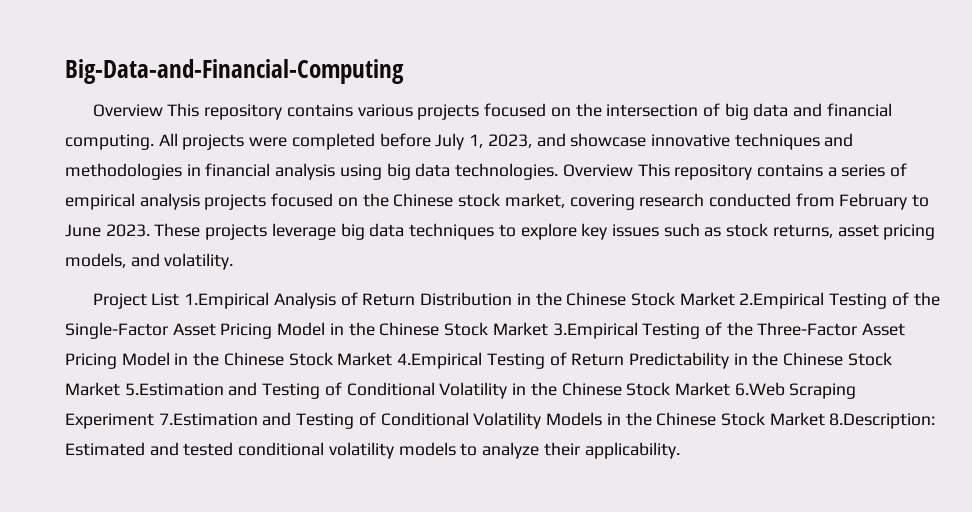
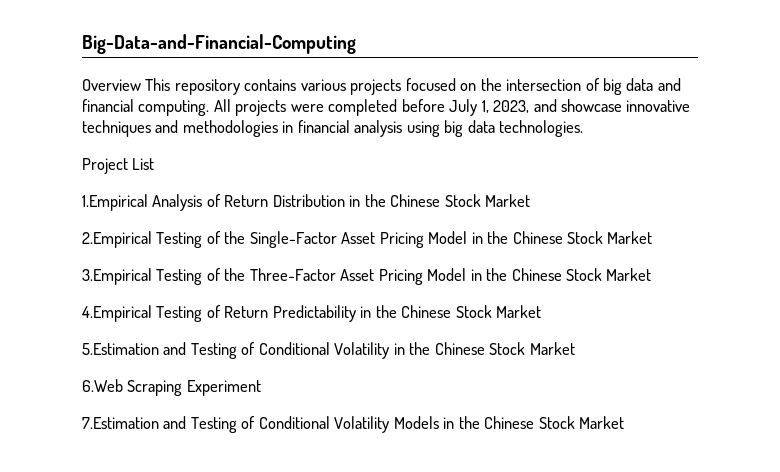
[562,163,908,180] [65,193,930,210] [65,223,936,240] [65,253,234,270] Overview This repository contains a series of empirical analysis projects focused on the Chinese stock market, covering research conducted from February to June 2023. These projects leverage big data techniques to explore key issues such as stock returns, asset pricing models, and volatility. -> (584, 128) none
(180, 299) none -> (155, 164) //
(735, 299) none -> (531, 200) //
(548, 329) none -> (653, 237) //
(393, 359) none -> (652, 274) //
(120, 389) none -> (542, 311) //
(730, 389) none -> (575, 348) //
(154, 421) none -> (261, 388) //
[829,413,936,429] [65,442,680,459] 8.Description: Estimated and tested conditional volatility models to analyze their applicability. -> (624, 422) none

